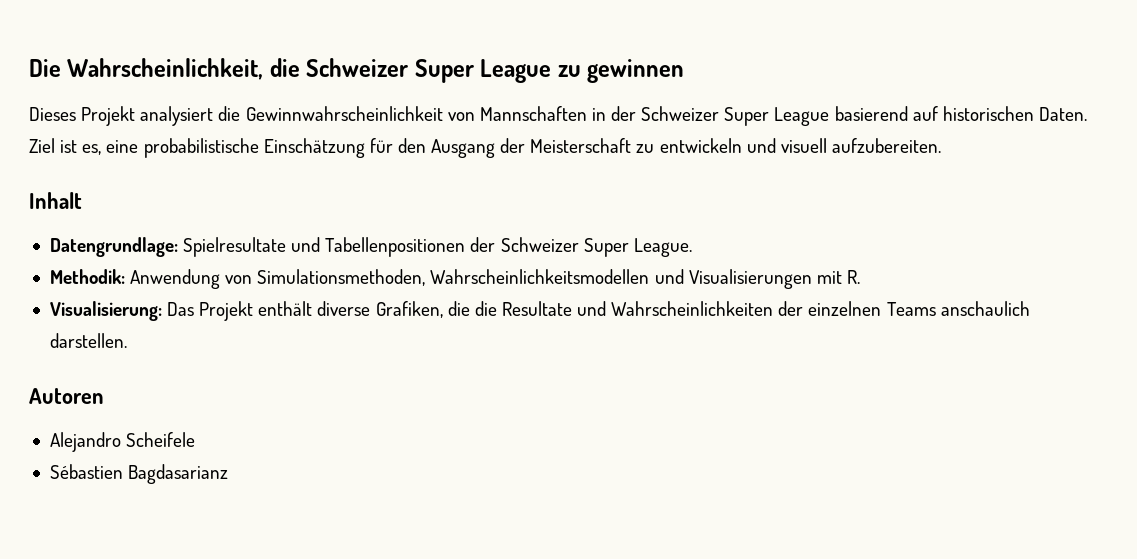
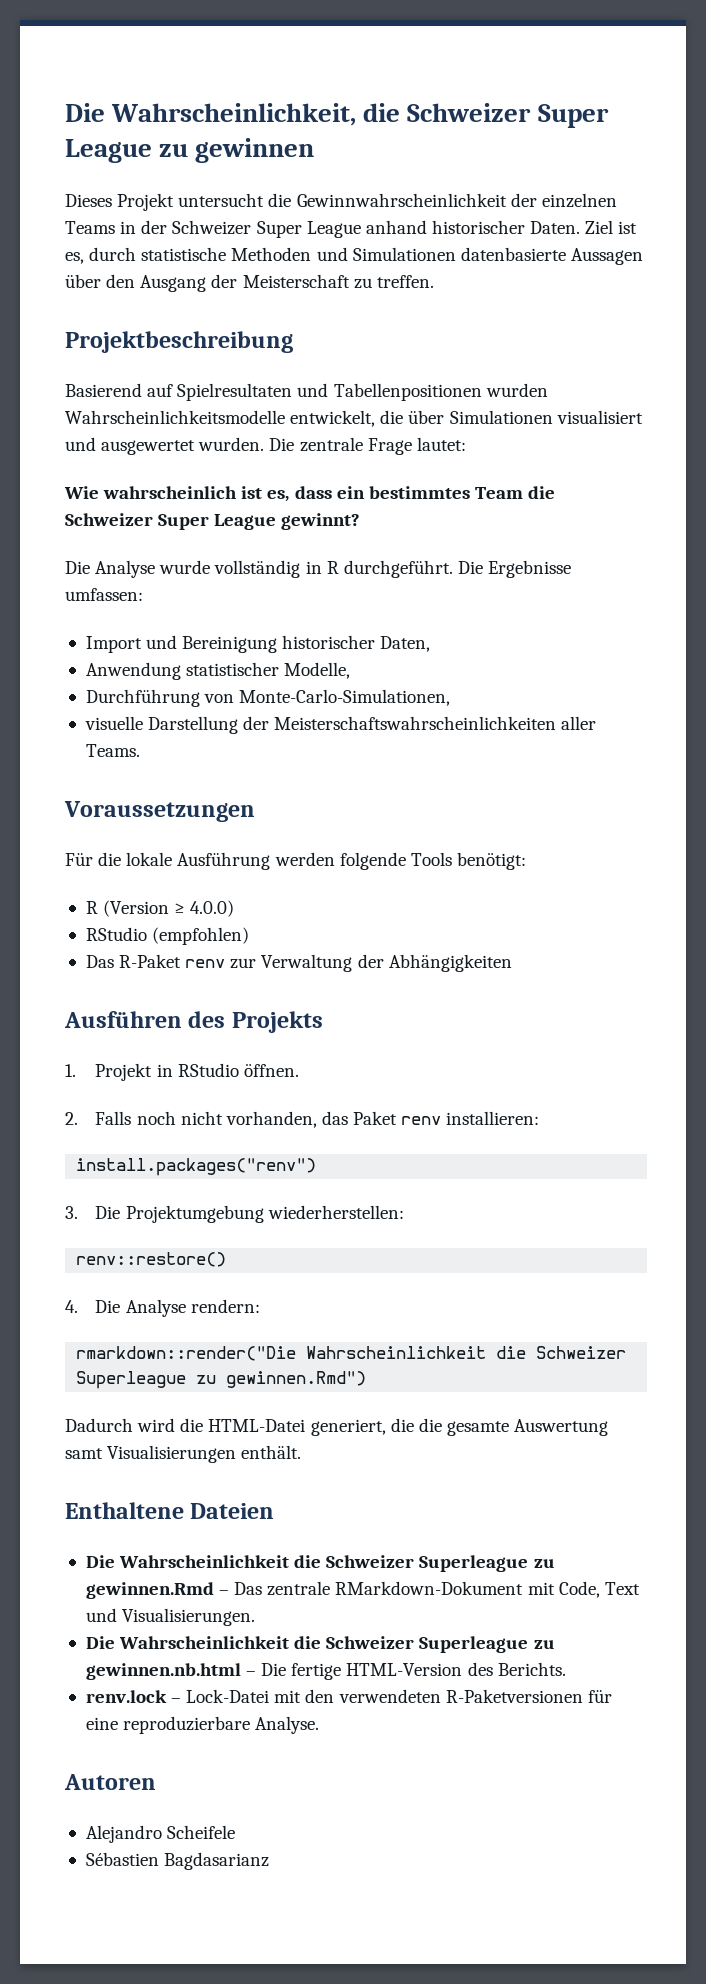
[140,106,214,126] analysiert -> [178,193,265,207] untersucht
[447,106,587,121] von Mannschaften -> [510,193,617,208] [65,221,115,234] der einzelnen Teams
[834,106,1034,121] basierend auf historischen -> [365,220,525,234] anhand historischer
[106,138,393,158] eine probabilistische Einschätzung für -> [89,247,643,265] [65,274,101,288] durch statistische Methoden und Simulationen datenbasierte Aussagen über
[659,138,941,153] [29,192,82,209] [49,237,692,257] [49,269,860,289] [49,301,1030,321] [49,333,127,348] entwickeln und visuell aufzubereiten. // Inhalt // Datengrundlage: Spielresultate und Tabellenpositionen der Schweizer Super League. // Methodik: Anwendung von Simulationsmethoden, Wahrscheinlichkeitsmodellen und Visualisierungen mit R. // Visualisierung: Das Projekt enthält diverse Grafiken, die die Resultate und Wahrscheinlichkeiten der einzelnen Teams anschaulich darstellen. -> [376,275,434,288] [65,331,293,353] [65,383,548,401] [65,410,643,427] [65,437,466,455] [64,486,556,502] [65,513,361,530] [65,560,572,578] [65,588,143,601] [85,635,431,653] [85,662,351,680] [85,689,451,707] [84,716,597,734] [85,744,140,757] [64,801,255,822] [65,852,526,870] [85,900,235,917] [85,927,250,945] [85,954,512,972] [64,1011,323,1033] [65,1063,299,1081] [65,1111,540,1128] [76,1158,317,1176] [65,1205,404,1223] [76,1252,227,1267] [65,1299,260,1317] [76,1346,627,1361] [76,1371,367,1389] [65,1418,609,1436] [65,1445,302,1463] [65,1502,275,1519] [85,1555,555,1572] [85,1581,640,1599] [85,1608,256,1626] [85,1636,555,1653] [85,1662,566,1680] [85,1689,612,1703] [85,1716,320,1734] treffen. // Projektbeschreibung // Basierend auf Spielresultaten und Tabellenpositionen wurden Wahrscheinlichkeitsmodelle entwickelt, die über Simulationen visualisiert und ausgewertet wurden. Die zentrale Frage lautet: // Wie wahrscheinlich ist es, dass ein bestimmtes Team die Schweizer Super League gewinnt? // Die Analyse wurde vollständig in R durchgeführt. Die Ergebnisse umfassen: // Import und Bereinigung historischer Daten, // Anwendung statistischer Modelle, // Durchführung von Monte-Carlo-Simulationen, // visuelle Darstellung der Meisterschaftswahrscheinlichkeiten aller Teams. // Voraussetzungen // Für die lokale Ausführung werden folgende Tools benötigt: // R (Version ≥ 4.0.0) // RStudio (empfohlen) // Das R-Paket renv zur Verwaltung der Abhängigkeiten // Ausführen des Projekts // 1. Projekt in RStudio öffnen. // 2. Falls noch nicht vorhanden, das Paket renv installieren: // install.packages("renv") // 3. Die Projektumgebung wiederherstellen: // renv::restore() // 4. Die Analyse rendern: // rmarkdown::render("Die Wahrscheinlichkeit die Schweizer Superleague zu gewinnen.Rmd") // Dadurch wird die HTML-Datei generiert, die die gesamte Auswertung samt Visualisierungen enthält. // Enthaltene Dateien // Die Wahrscheinlichkeit die Schweizer Superleague zu gewinnen.Rmd – Das zentrale RMarkdown-Dokument mit Code, Text und Visualisierungen. // Die Wahrscheinlichkeit die Schweizer Superleague zu gewinnen.nb.html – Die fertige HTML-Version des Berichts. // renv.lock – Lock-Datei mit den verwendeten R-Paketversionen für eine reproduzierbare Analyse.

